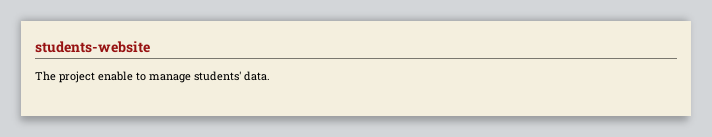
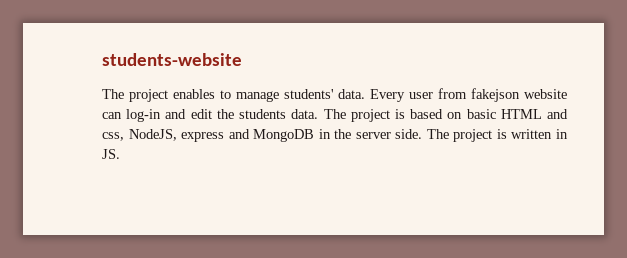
[98,71,133,81] enable -> [172,89,215,99] enables
(270, 76) none -> [370,88,568,102] [102,109,568,122] [102,129,569,142] [102,149,120,159] Every user from fakejson website can log-in and edit the students data. The project is based on basic HTML and css, NodeJS, express and MongoDB in the server side. The project is written in JS.

